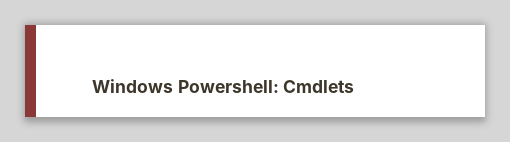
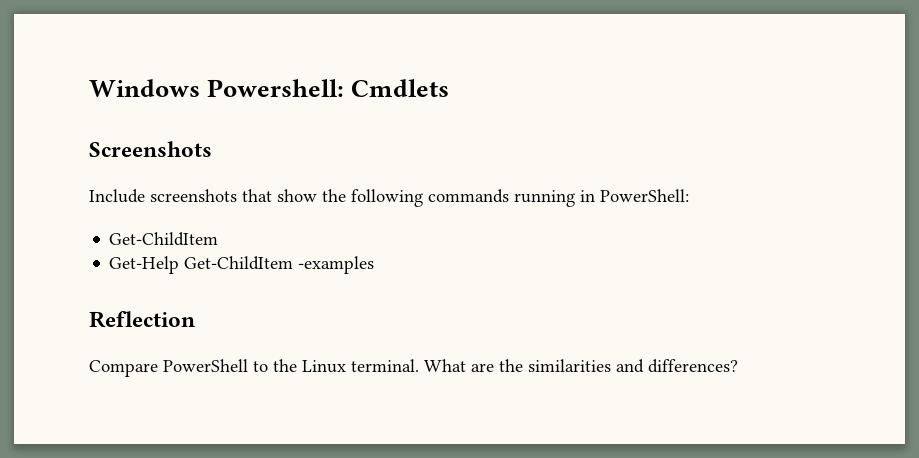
(355, 86) none -> [89,141,212,157] [89,189,689,207] [109,232,219,246] [109,256,375,274] [89,311,195,328] [89,359,738,377] // Screenshots // Include screenshots that show the following commands running in PowerShell: // Get-ChildItem // Get-Help Get-ChildItem -examples // Reflection // Compare PowerShell to the Linux terminal. What are the similarities and differences?

